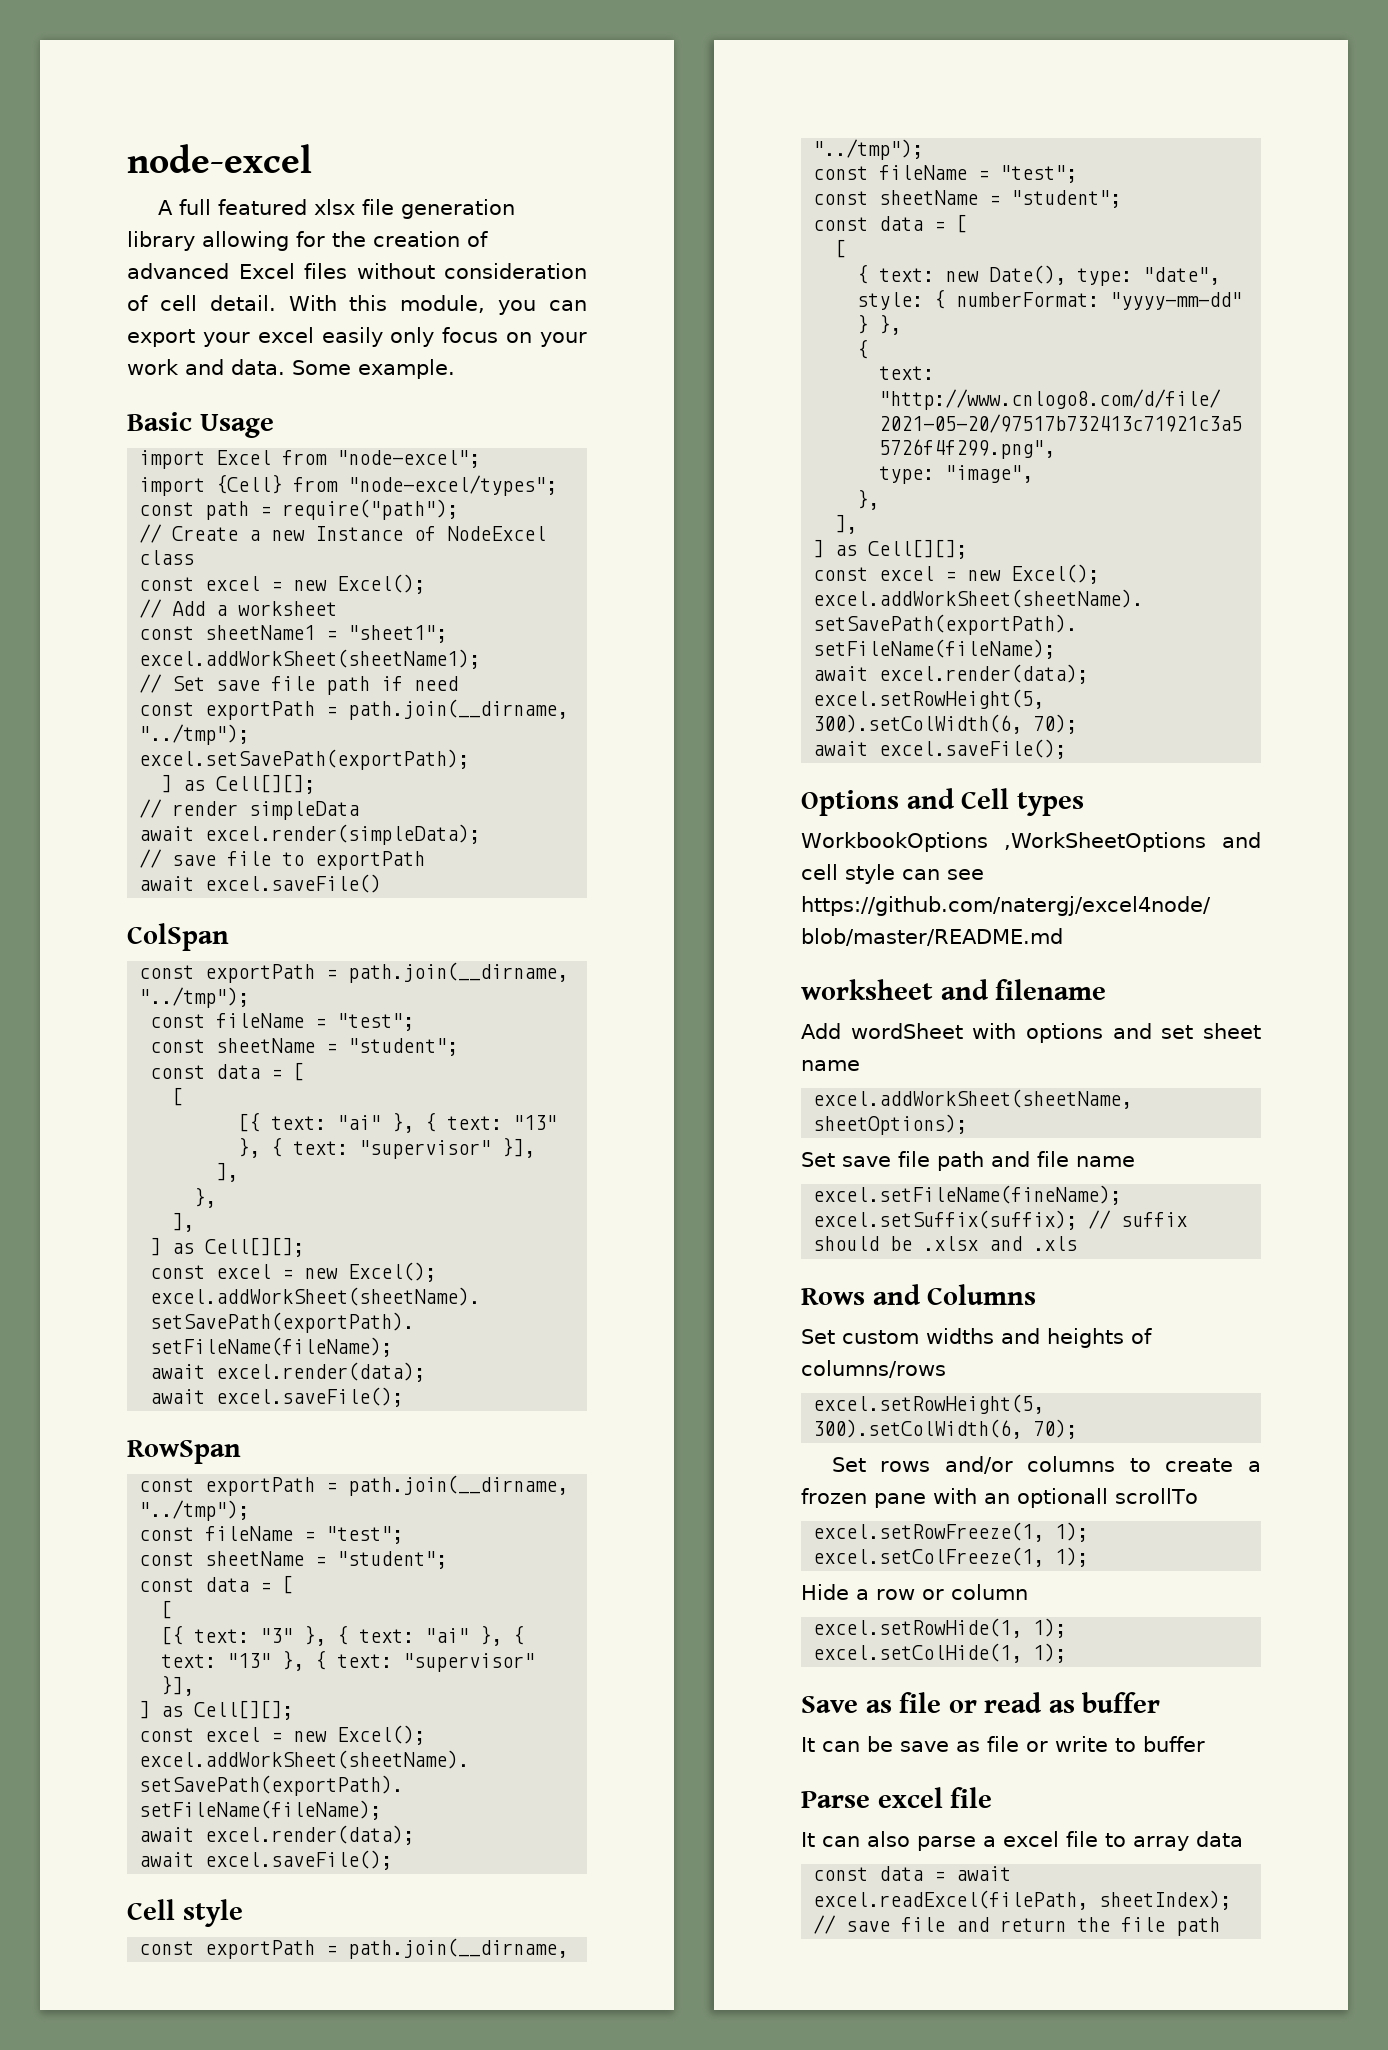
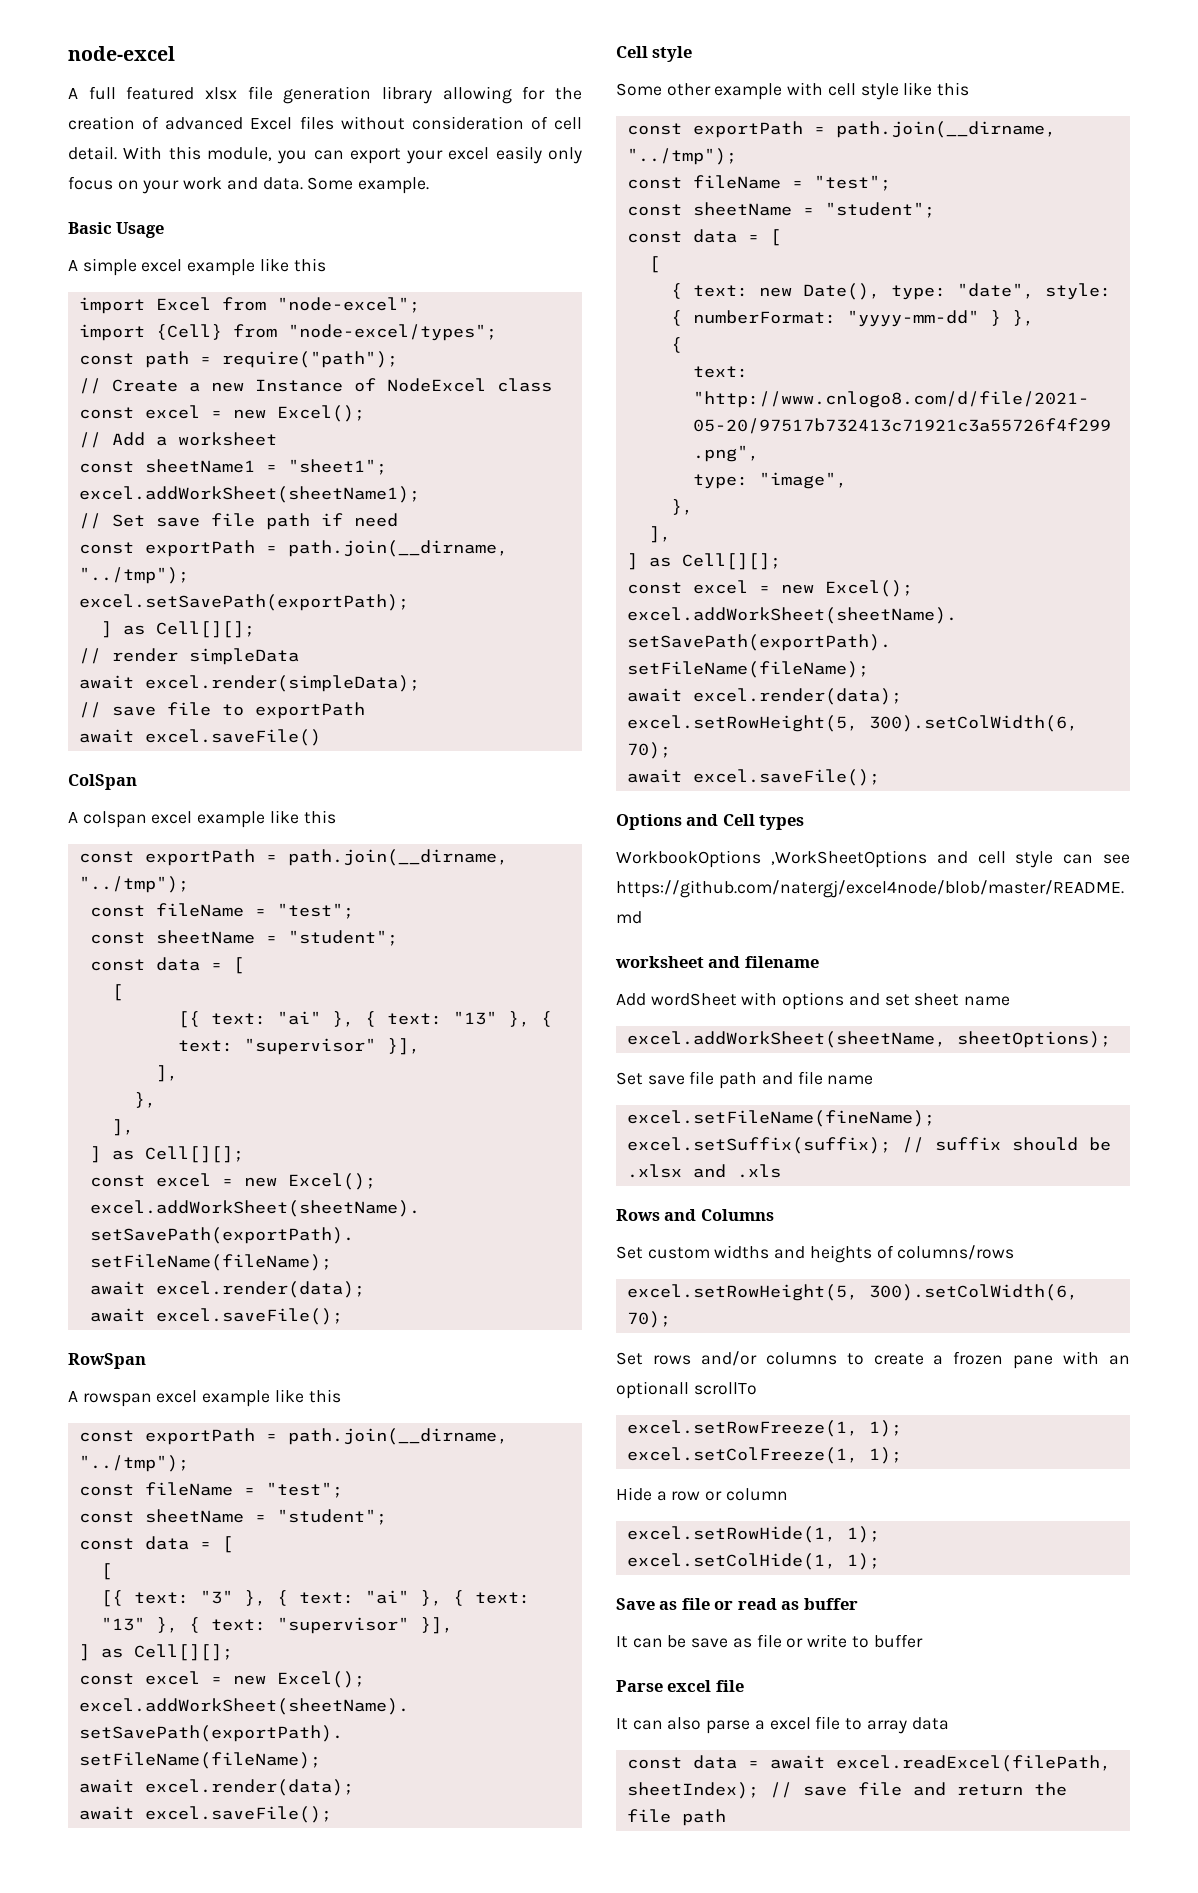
(274, 426) none -> [68,258,326,276] // A simple excel example like this
(229, 937) none -> [68,810,336,828] // A colspan excel example like this
(241, 1452) none -> [68,1389,341,1407] // A rowspan excel example like this
(243, 1913) none -> [616,82,970,100] // Some other example with cell style like this

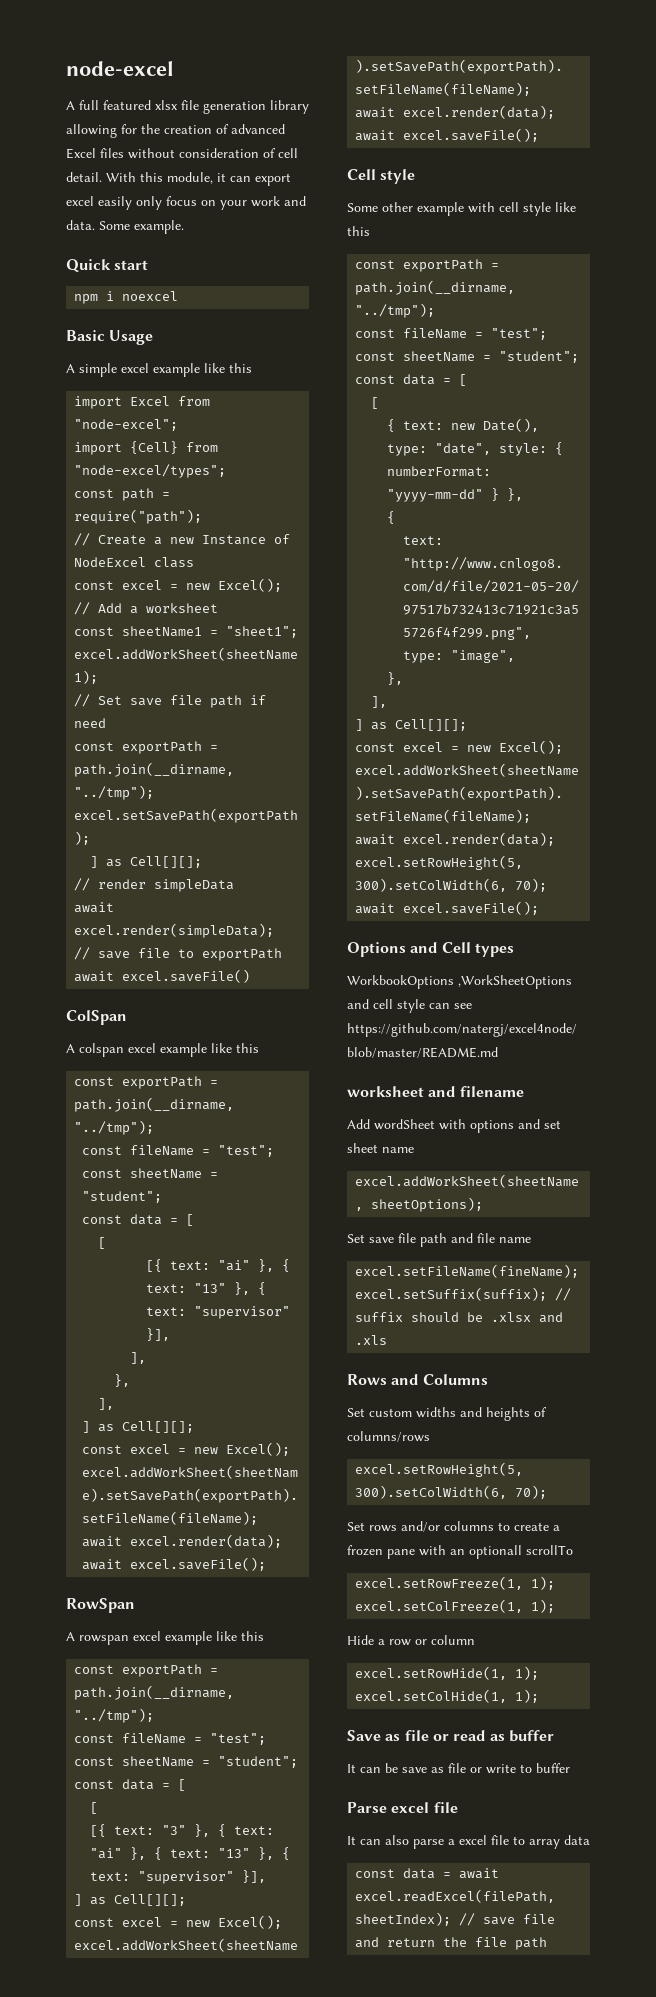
[277,150,308,164] you -> [217,173,226,182] it
[406,150,444,164] your -> (291, 179) none
(430, 185) none -> [66,259,149,273] [74,291,179,304] // Quick start // npm i noexcel

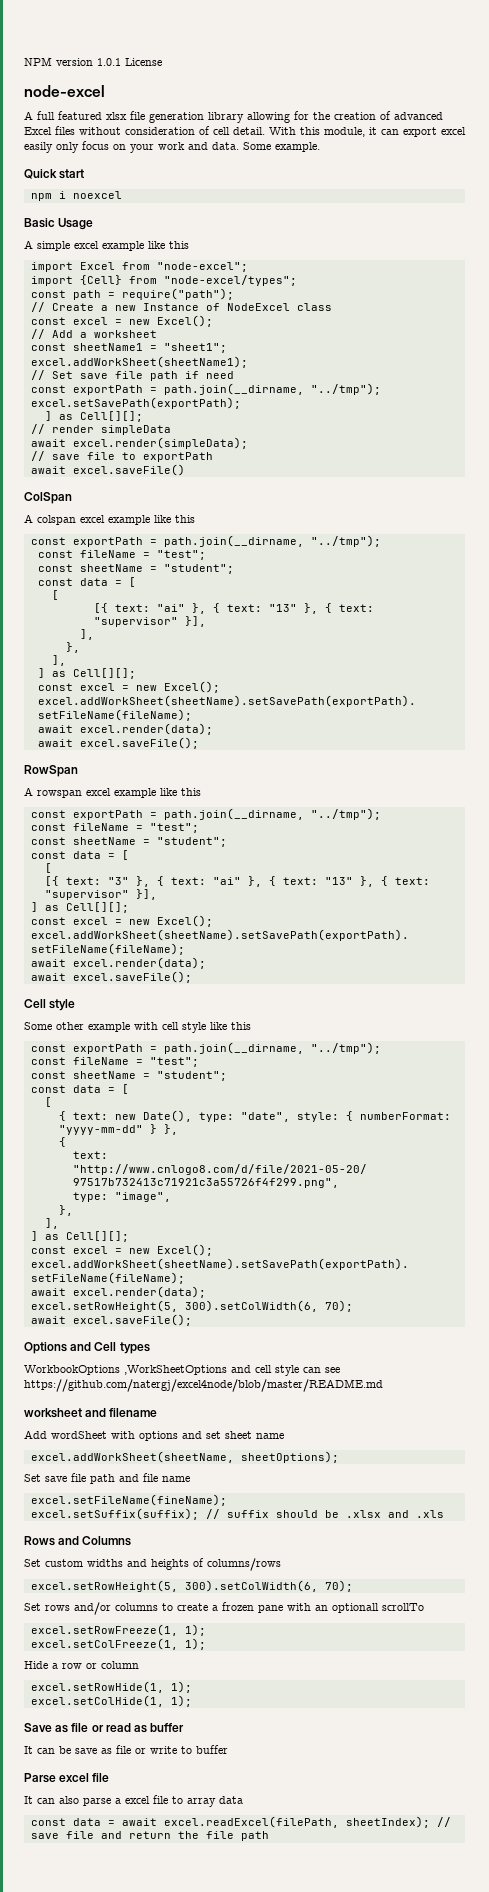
(66, 68) none -> [24,57,162,66] NPM version 1.0.1 License //

